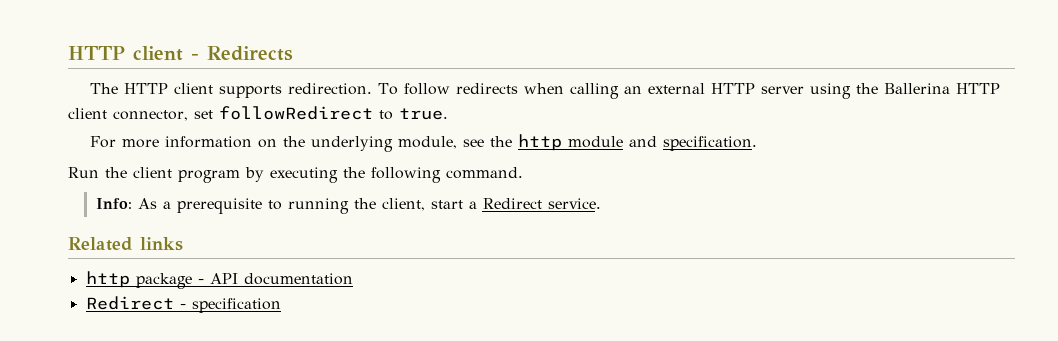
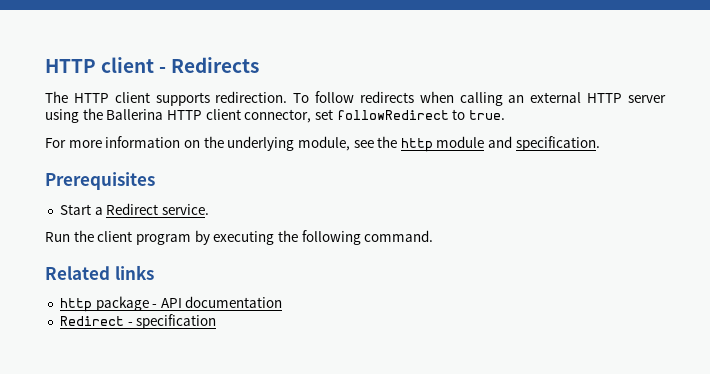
(757, 143) none -> [45,172,155,190] [59,203,209,215] // Prerequisites // Start a Redirect service.
[95,198,601,214] // Info: As a prerequisite to running the client, start a Redirect service. -> (434, 236) none

